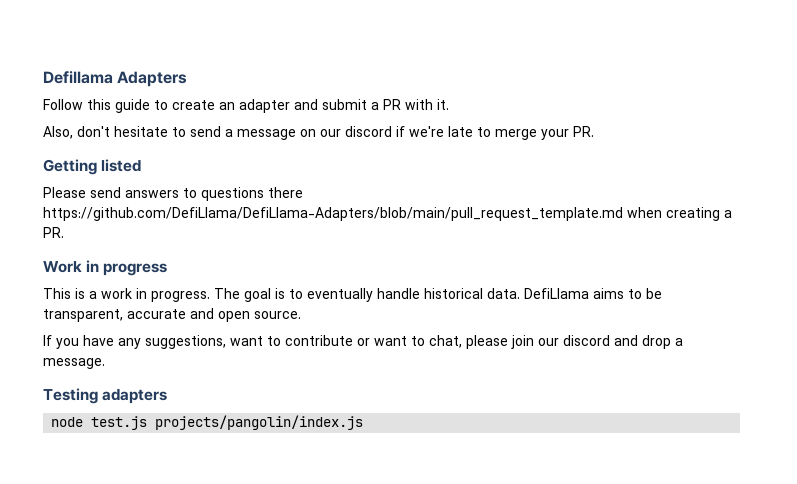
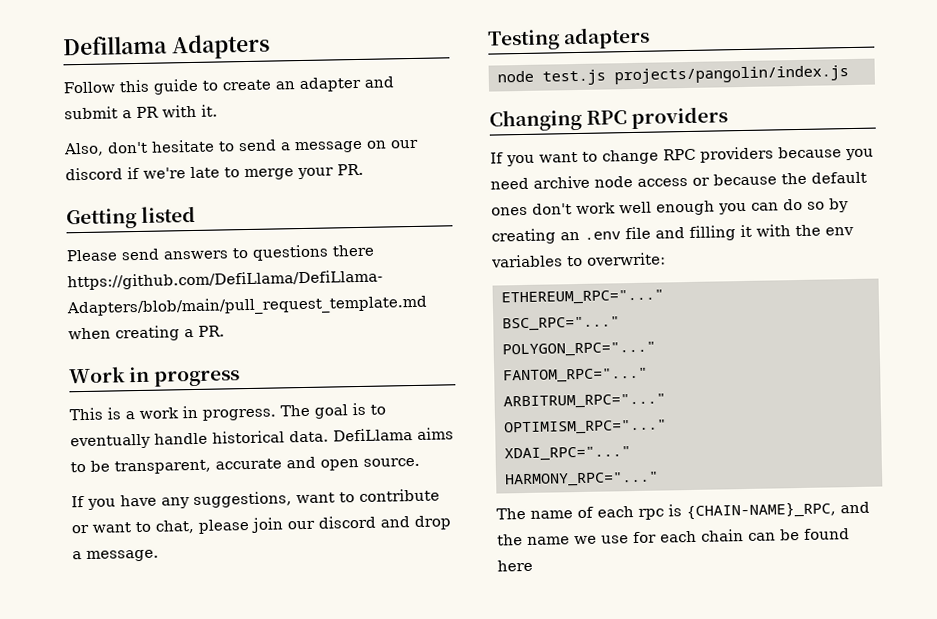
(364, 422) none -> [489,106,729,132] [490,146,874,167] [490,171,867,190] [491,198,849,216] [491,224,854,245] [491,252,666,268] [501,289,664,306] [502,316,620,332] [502,341,656,358] [503,367,648,384] [503,393,666,410] [504,419,667,436] [504,446,631,462] [504,471,659,488] [496,501,870,521] [497,528,850,546] [497,559,533,572] // Changing RPC providers // If you want to change RPC providers because you need archive node access or because the default ones don't work well enough you can do so by creating an .env file and filling it with the env variables to overwrite: // ETHEREUM_RPC="..." // BSC_RPC="..." // POLYGON_RPC="..." // FANTOM_RPC="..." // ARBITRUM_RPC="..." // OPTIMISM_RPC="..." // XDAI_RPC="..." // HARMONY_RPC="..." // The name of each rpc is {CHAIN-NAME}_RPC, and the name we use for each chain can be found here

